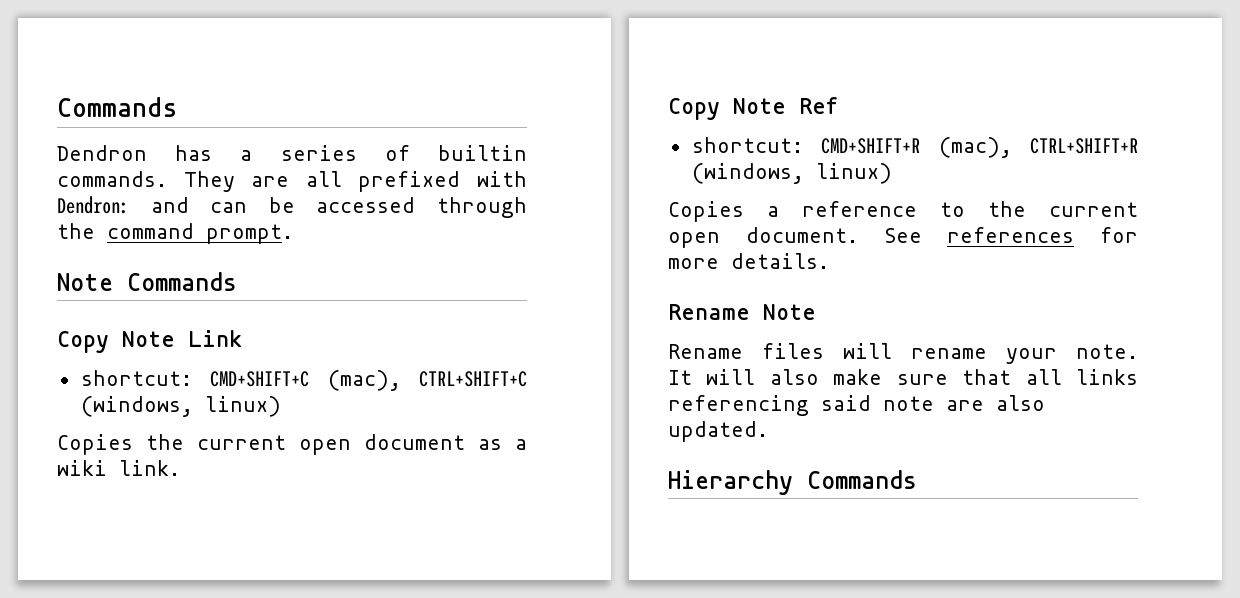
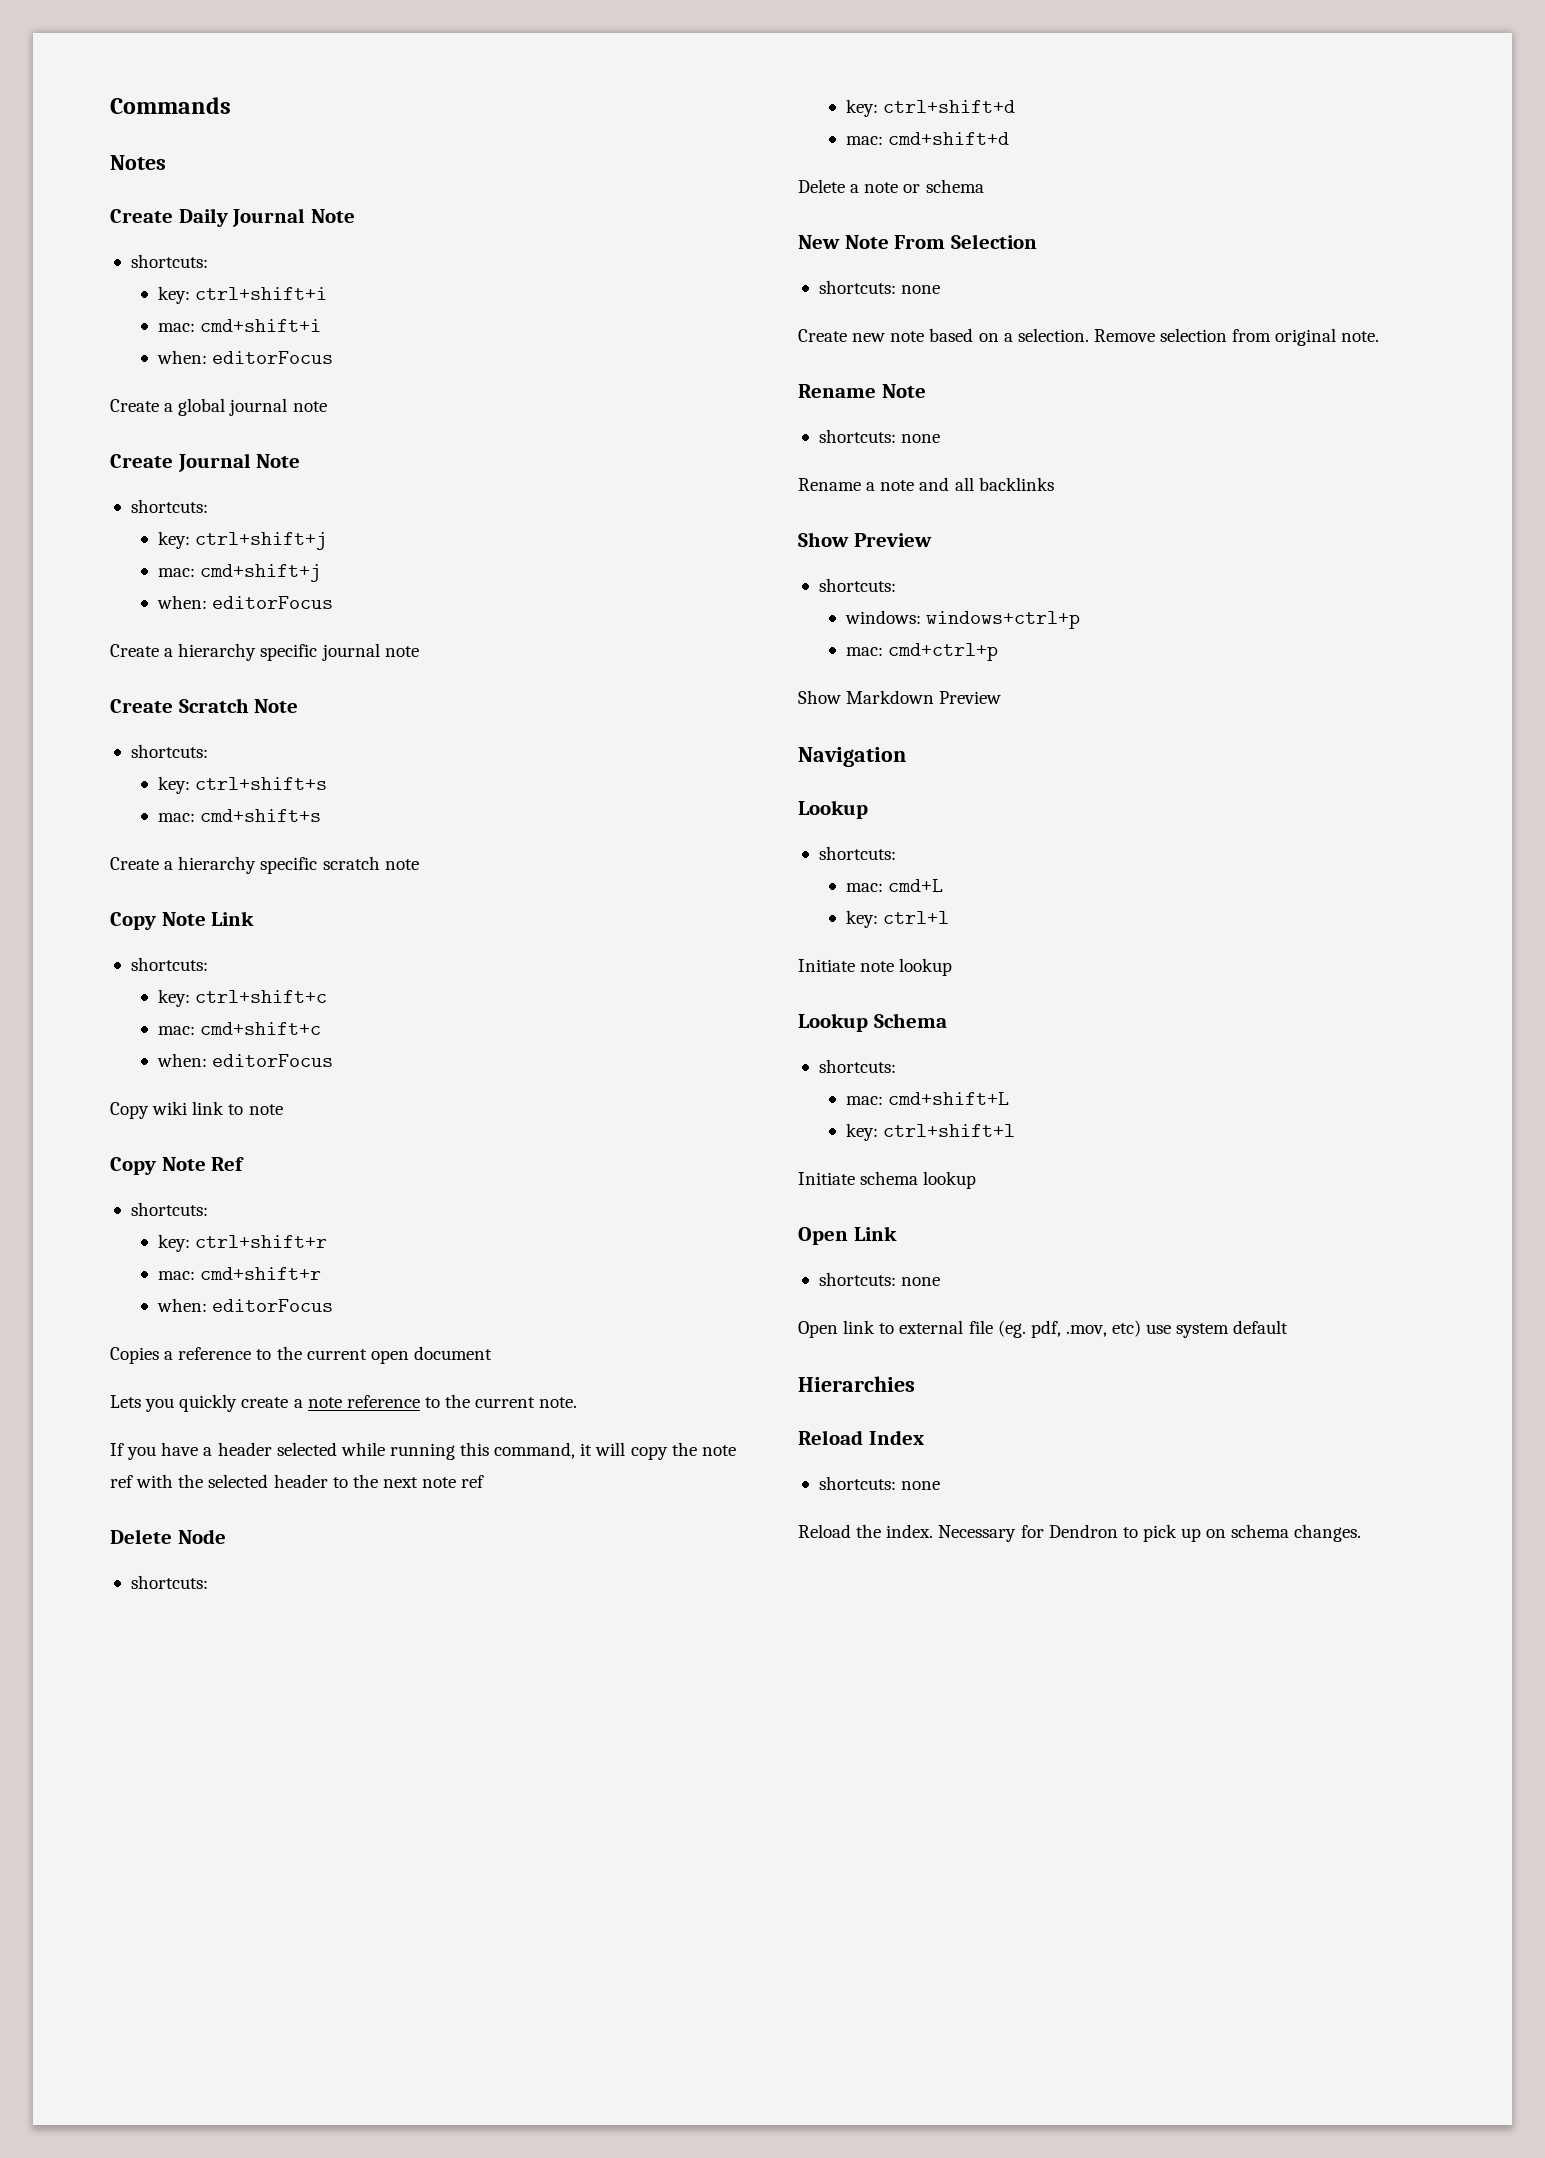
[57,97,178,117] [57,145,527,161] [57,171,527,192] [57,196,527,218] [57,223,293,244] [57,272,237,291] [57,330,242,353] [80,370,527,391] [80,396,281,417] [57,434,527,455] [57,460,180,476] [668,97,838,120] [691,137,1138,158] [691,163,892,184] Commands // Dendron has a series of builtin commands. They are all prefixed with Dendron: and can be accessed through the command prompt. // Note Commands // Copy Note Link // shortcut: CMD+SHIFT+C (mac), CTRL+SHIFT+C (windows, linux) // Copies the current open document as a wiki link. // Copy Note Ref // shortcut: CMD+SHIFT+R (mac), CTRL+SHIFT+R (windows, linux) -> [110,97,231,114] [110,155,166,170] [110,208,355,227] [130,254,208,268] [157,286,328,304] [157,319,322,332] [156,350,334,364] [110,398,327,416] [110,453,301,472] [130,499,208,513] [157,531,328,550] [157,564,322,582] [156,595,334,609] [110,643,419,661] [110,698,299,713] [130,744,208,758] [157,776,328,794] [157,809,322,822] [110,856,419,874] [110,911,255,930] [130,957,208,971] [157,989,328,1007] [157,1022,322,1035] [156,1053,334,1067] [110,1101,283,1119] [110,1157,245,1175] [130,1202,208,1216] [157,1234,328,1252] [157,1267,322,1280] [156,1298,334,1312] Commands // Notes // Create Daily Journal Note // shortcuts: // key: ctrl+shift+i // mac: cmd+shift+i // when: editorFocus // Create a global journal note // Create Journal Note // shortcuts: // key: ctrl+shift+j // mac: cmd+shift+j // when: editorFocus // Create a hierarchy specific journal note // Create Scratch Note // shortcuts: // key: ctrl+shift+s // mac: cmd+shift+s // Create a hierarchy specific scratch note // Copy Note Link // shortcuts: // key: ctrl+shift+c // mac: cmd+shift+c // when: editorFocus // Copy wiki link to note // Copy Note Ref // shortcuts: // key: ctrl+shift+r // mac: cmd+shift+r // when: editorFocus
[745,227,1138,243] [668,253,829,269] document. See references for more details. -> [413,1346,492,1360] [110,1394,578,1412] [110,1442,736,1460] [110,1474,485,1488] [110,1529,226,1544] [130,1575,208,1589] [845,99,1016,117] [845,132,1010,145] [798,179,984,193] [798,234,1037,249] [818,280,941,294] [798,328,1380,346] document // Lets you quickly create a note reference to the current note. // If you have a header selected while running this command, it will copy the note ref with the selected header to the next note ref // Delete Node // shortcuts: // key: ctrl+shift+d // mac: cmd+shift+d // Delete a note or schema // New Note From Selection // shortcuts: none // Create new note based on a selection. Remove selection from original note.
[668,343,1138,364] [668,369,1138,385] [668,395,1045,416] [668,421,768,442] [668,470,917,495] // Rename files will rename your note. It will also make sure that all links referencing said note are also updated. // Hierarchy Commands -> [818,429,941,443] [798,477,1054,491] [798,532,932,547] [818,578,896,592] [844,610,1081,629] [845,643,999,661] [798,690,1002,704] [798,747,906,767] [798,800,868,819] [818,846,896,860] [845,879,944,892] [845,910,950,928] [798,958,953,976] [798,1013,947,1032] [818,1059,896,1073] [845,1092,1010,1105] [845,1123,1016,1141] [798,1171,977,1189] [798,1226,897,1245] [818,1272,941,1286] [798,1320,1289,1338] [798,1376,915,1392] [798,1430,924,1445] [818,1476,941,1490] [798,1524,1362,1542] // shortcuts: none // Rename a note and all backlinks // Show Preview // shortcuts: // windows: windows+ctrl+p // mac: cmd+ctrl+p // Show Markdown Preview // Navigation // Lookup // shortcuts: // mac: cmd+L // key: ctrl+l // Initiate note lookup // Lookup Schema // shortcuts: // mac: cmd+shift+L // key: ctrl+shift+l // Initiate schema lookup // Open Link // shortcuts: none // Open link to external file (eg. pdf, .mov, etc) use system default // Hierarchies // Reload Index // shortcuts: none // Reload the index. Necessary for Dendron to pick up on schema changes.

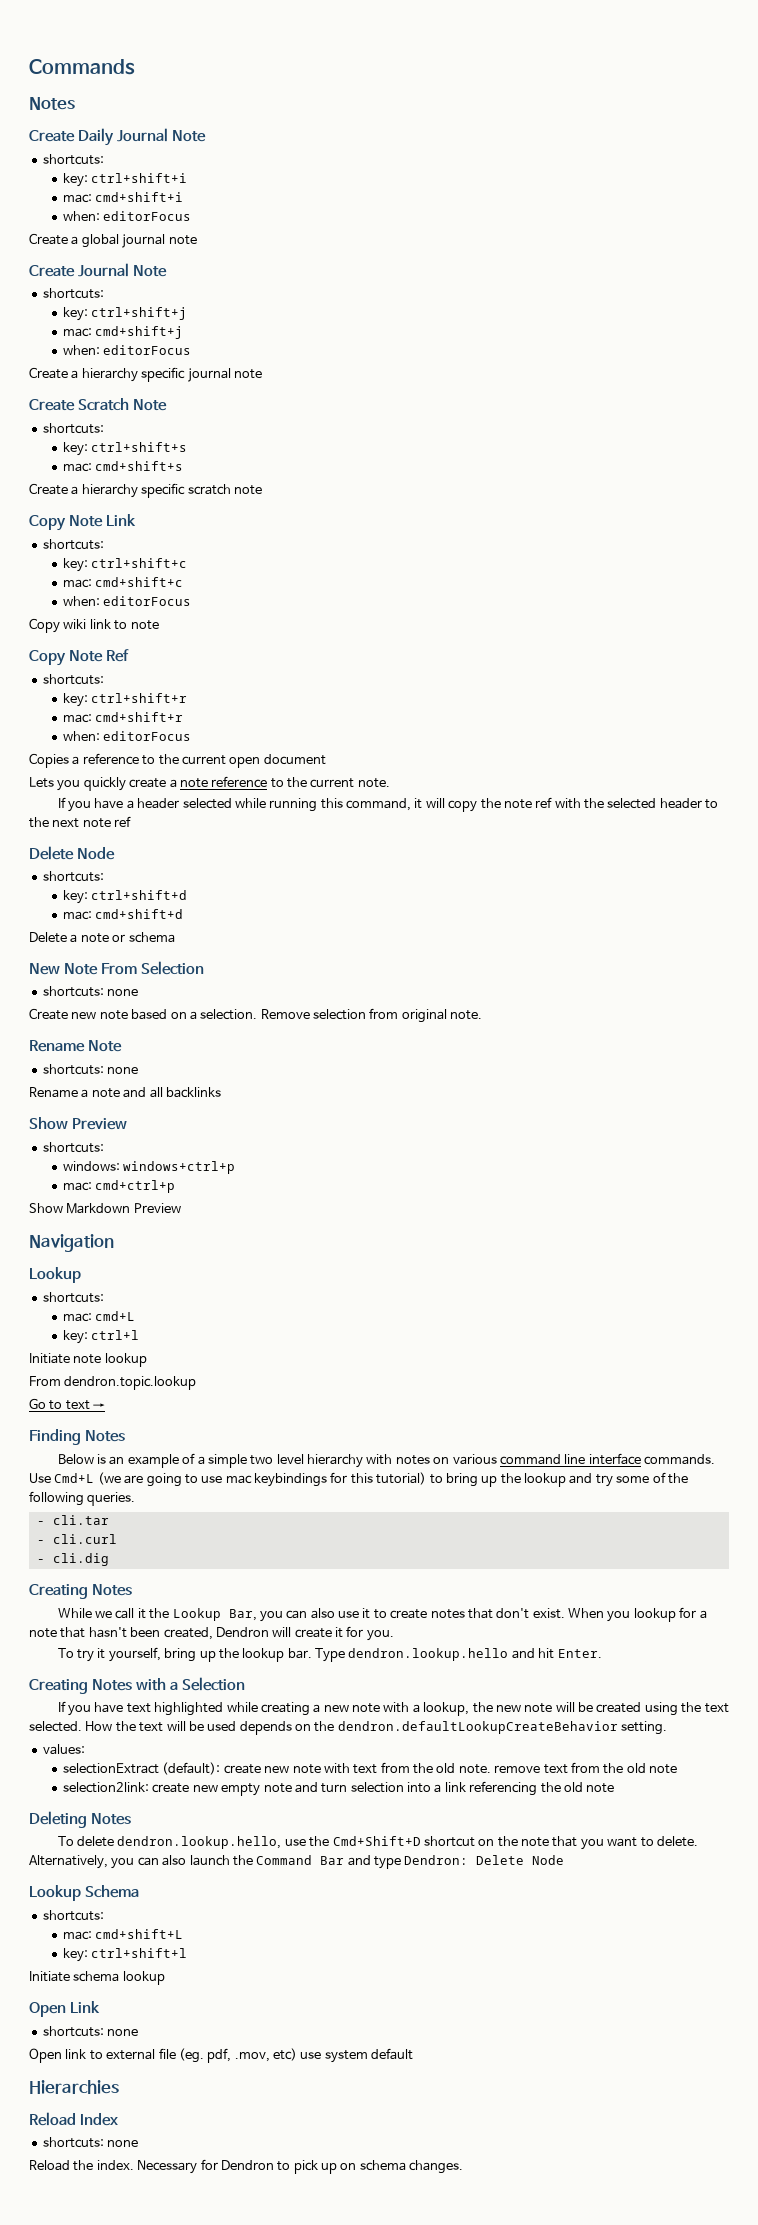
(953, 967) none -> [29,1376,197,1390] [29,1398,106,1410] [29,1429,125,1445] [57,1453,716,1468] [29,1472,688,1487] [29,1491,136,1506] [36,1515,109,1525] [36,1534,117,1544] [36,1553,109,1566] [29,1584,132,1599] [57,1607,707,1622] [29,1626,394,1641] [57,1647,602,1662] [29,1677,245,1694] [57,1701,729,1716] [29,1721,668,1735] [42,1744,85,1755] [63,1762,678,1775] [63,1781,615,1796] [29,1811,131,1828] [57,1836,698,1850] [29,1855,565,1869] // From dendron.topic.lookup // Go to text → // Finding Notes // Below is an example of a simple two level hierarchy with notes on various command line interface commands. Use Cmd+L (we are going to use mac keybindings for this tutorial) to bring up the lookup and try some of the following queries. // - cli.tar // - cli.curl // - cli.dig // Creating Notes // While we call it the Lookup Bar, you can also use it to create notes that don't exist. When you lookup for a note that hasn't been created, Dendron will create it for you. // To try it yourself, bring up the lookup bar. Type dendron.lookup.hello and hit Enter. // Creating Notes with a Selection // If you have text highlighted while creating a new note with a lookup, the new note will be created using the text selected. How the text will be used depends on the dendron.defaultLookupCreateBehavior setting. // values: // selectionExtract (default): create new note with text from the old note. remove text from the old note // selection2link: create new empty note and turn selection into a link referencing the old note // Deleting Notes // To delete dendron.lookup.hello, use the Cmd+Shift+D shortcut on the note that you want to delete. Alternatively, you can also launch the Command Bar and type Dendron: Delete Node

